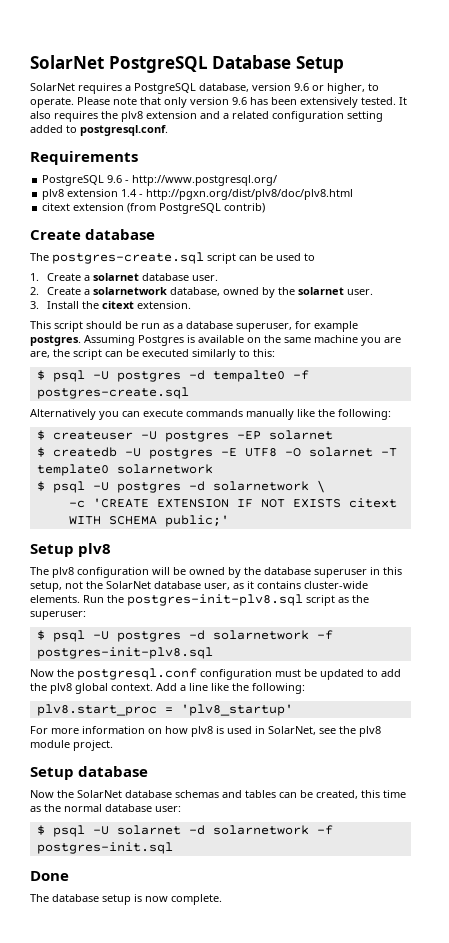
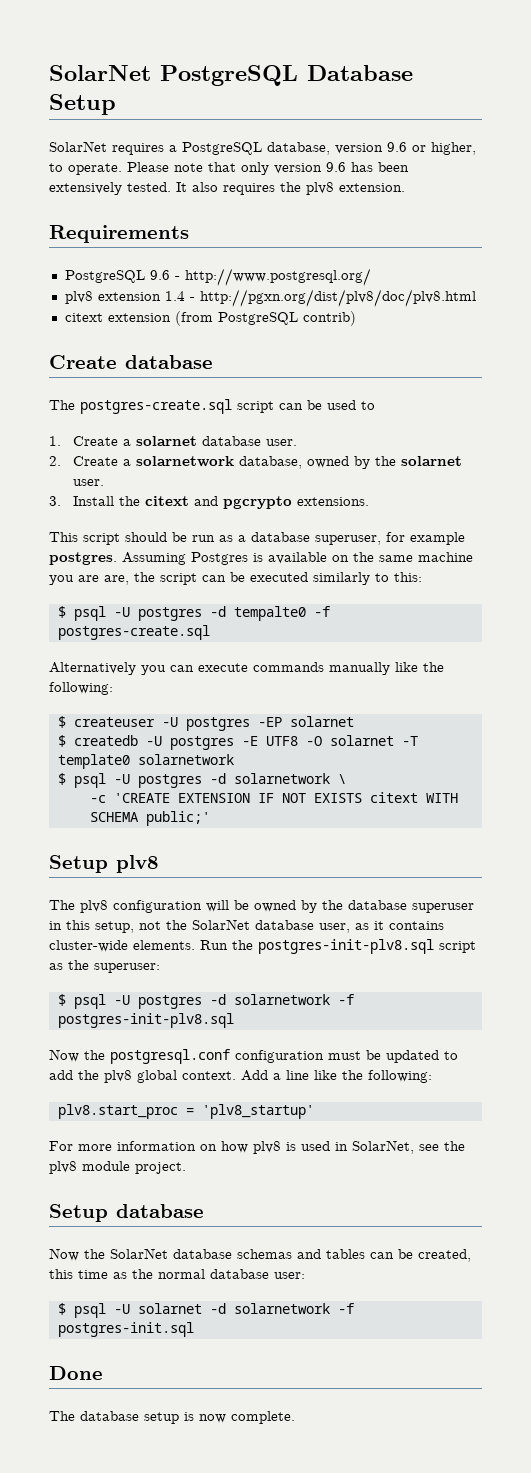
[146,111,383,122] [30,125,168,136] extension and a related configuration setting added to postgresql.conf. -> [339,183,405,192] extension.
[137,301,192,309] extension. -> [194,496,370,509] and pgcrypto extensions.

